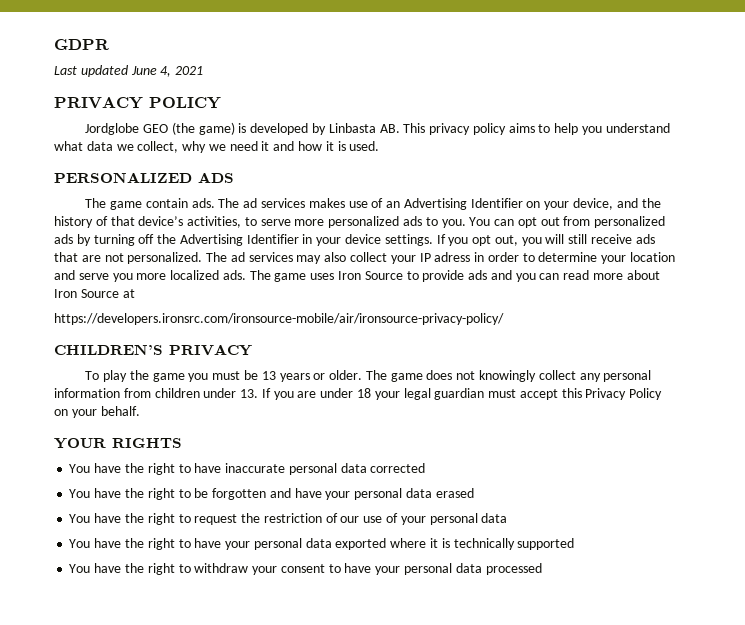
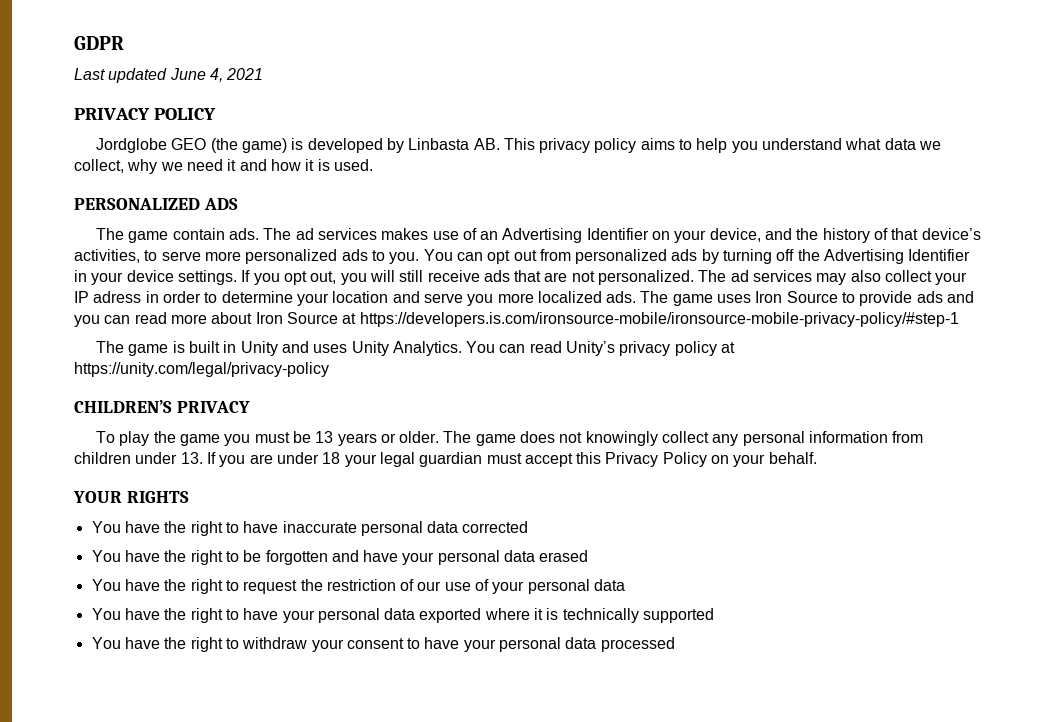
[54,313,504,325] // https://developers.ironsrc.com/ironsource-mobile/air/ironsource-privacy-policy/ -> [359,312,959,327] [95,341,736,356] [74,362,329,377] https://developers.is.com/ironsource-mobile/ironsource-mobile-privacy-policy/#step-1 // The game is built in Unity and uses Unity Analytics. You can read Unity’s privacy policy at https://unity.com/legal/privacy-policy

